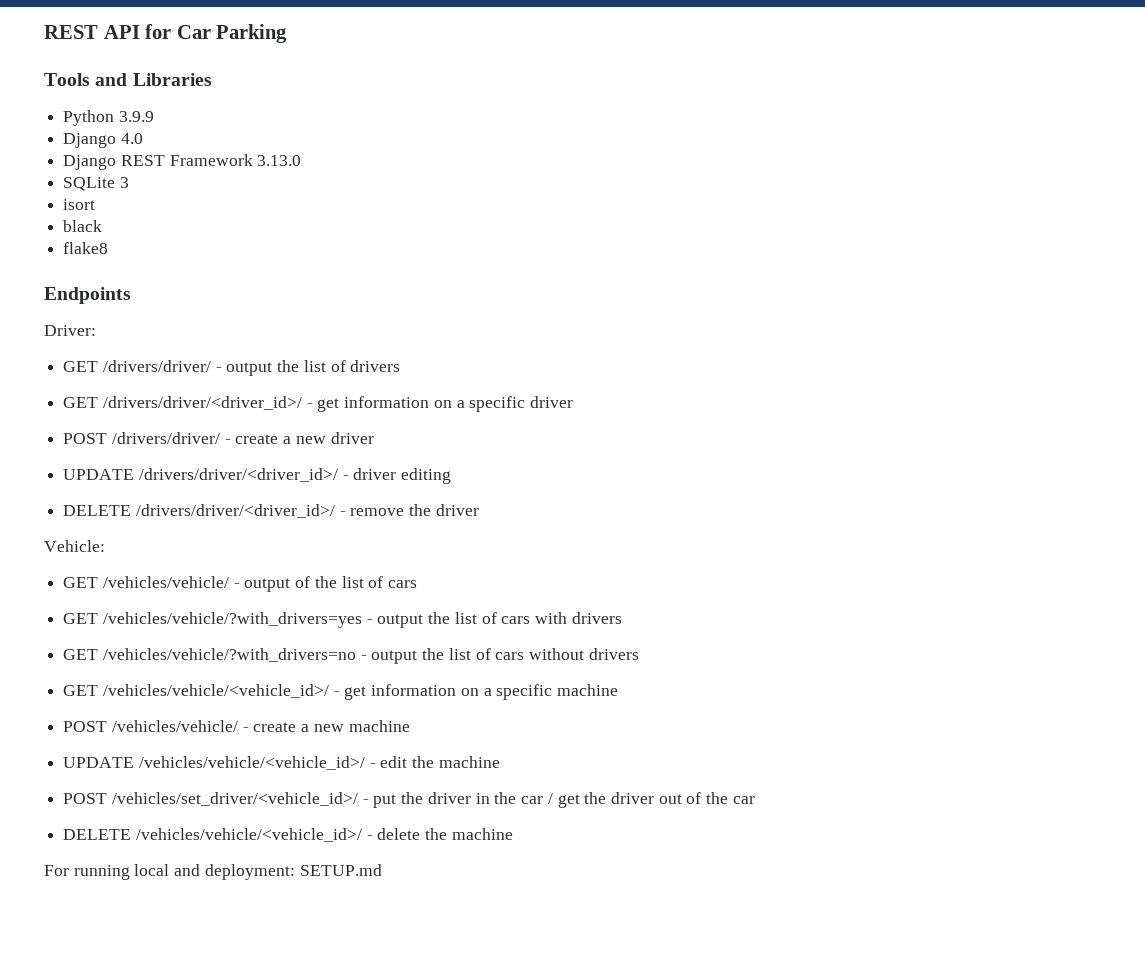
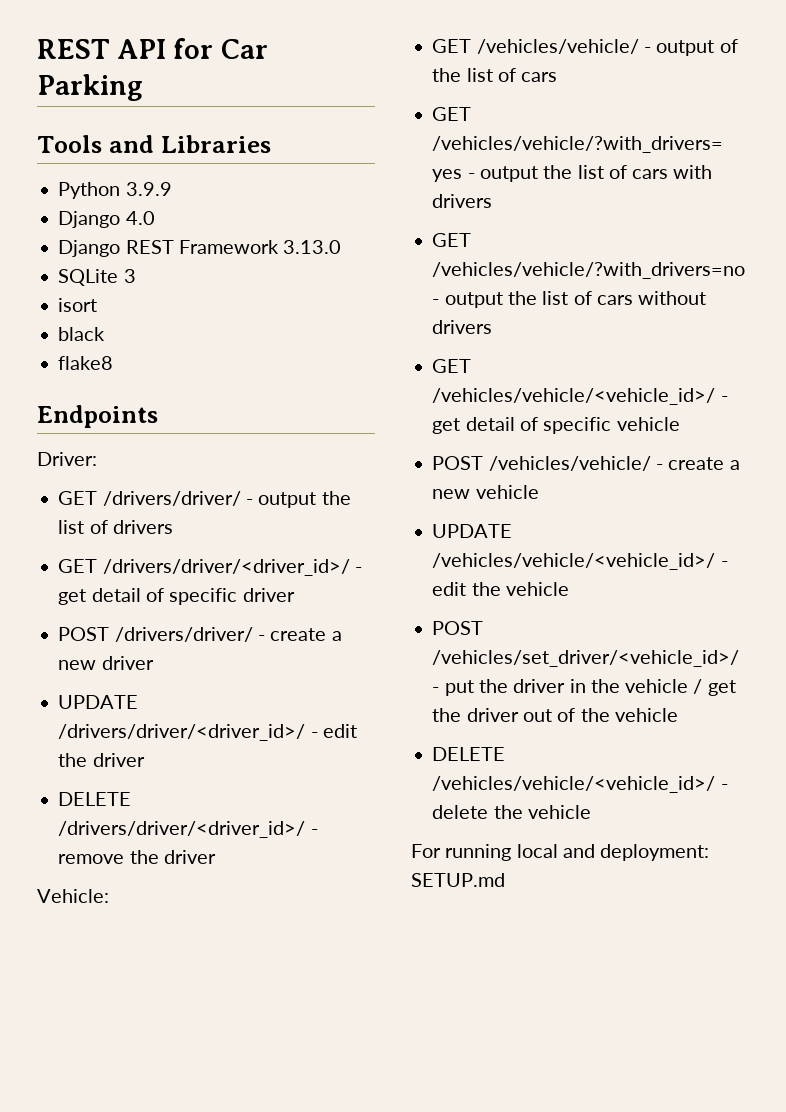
[344,396,465,408] information on a -> [91,588,164,602] detail of
[353,468,452,484] driver editing -> [322,724,357,738] [58,753,145,767] edit the driver
[371,684,619,700] information on a specific machine -> [465,417,680,434] detail of specific vehicle
[348,720,410,732] machine -> [475,485,539,499] vehicle
[438,756,500,768] machine -> [505,582,569,596] vehicle
[521,796,544,804] car -> [625,679,689,693] vehicle
[732,796,755,804] car -> [614,708,678,722] vehicle
[451,828,513,840] machine -> [527,805,591,819] vehicle

